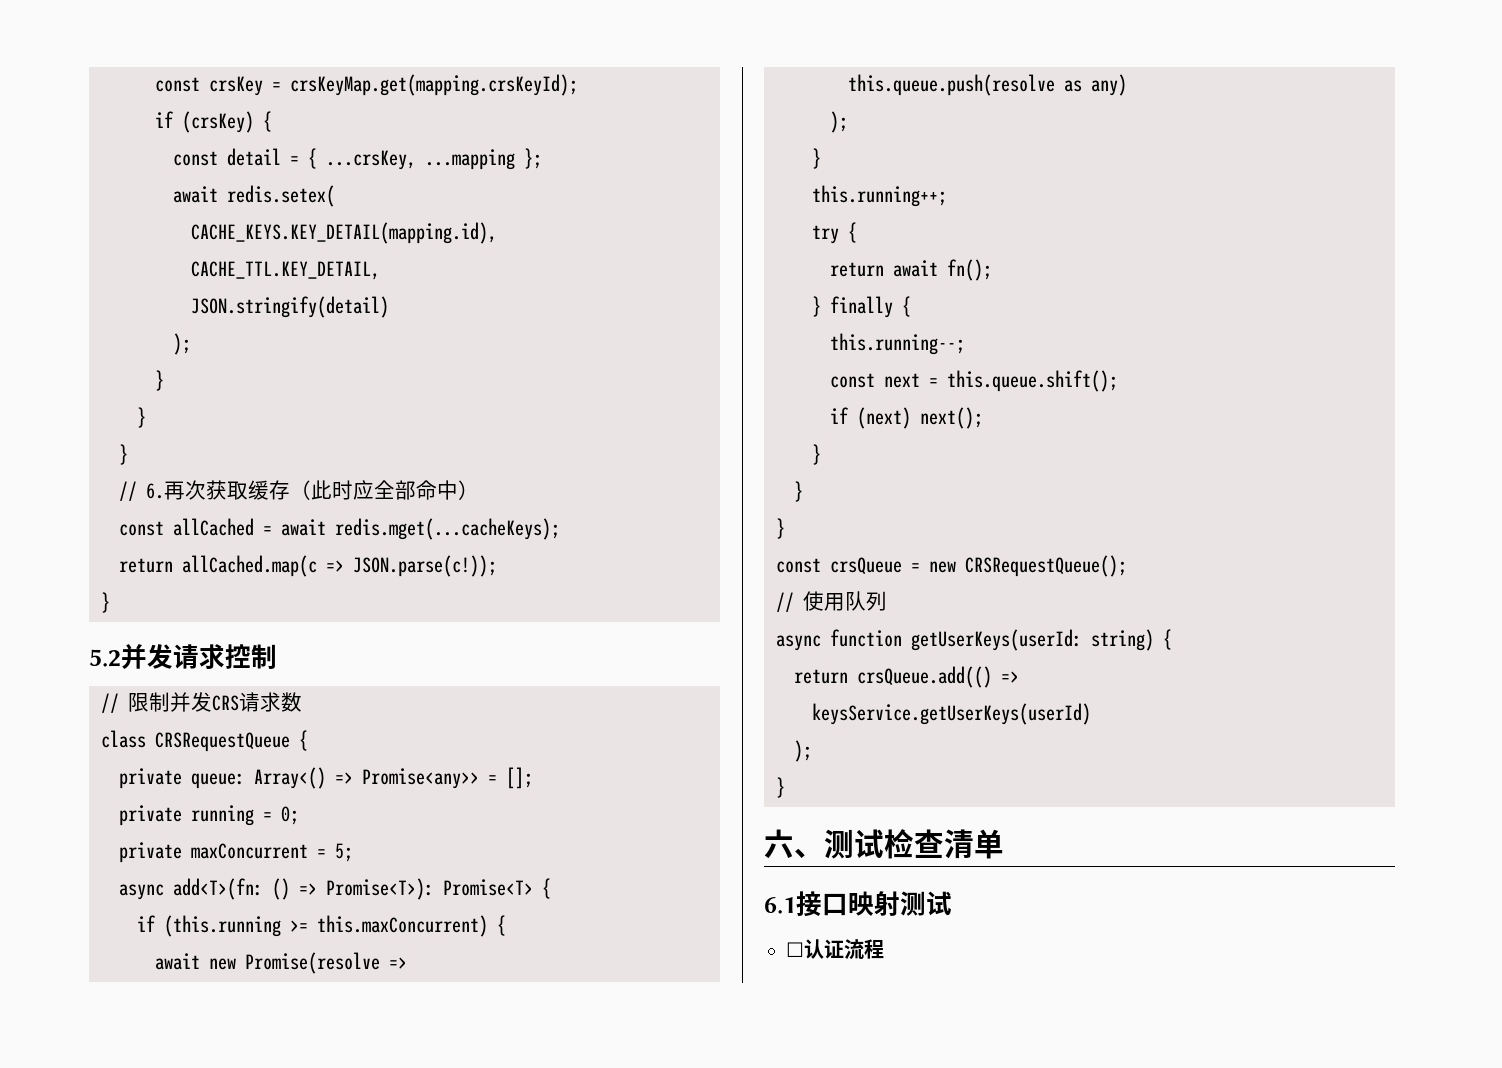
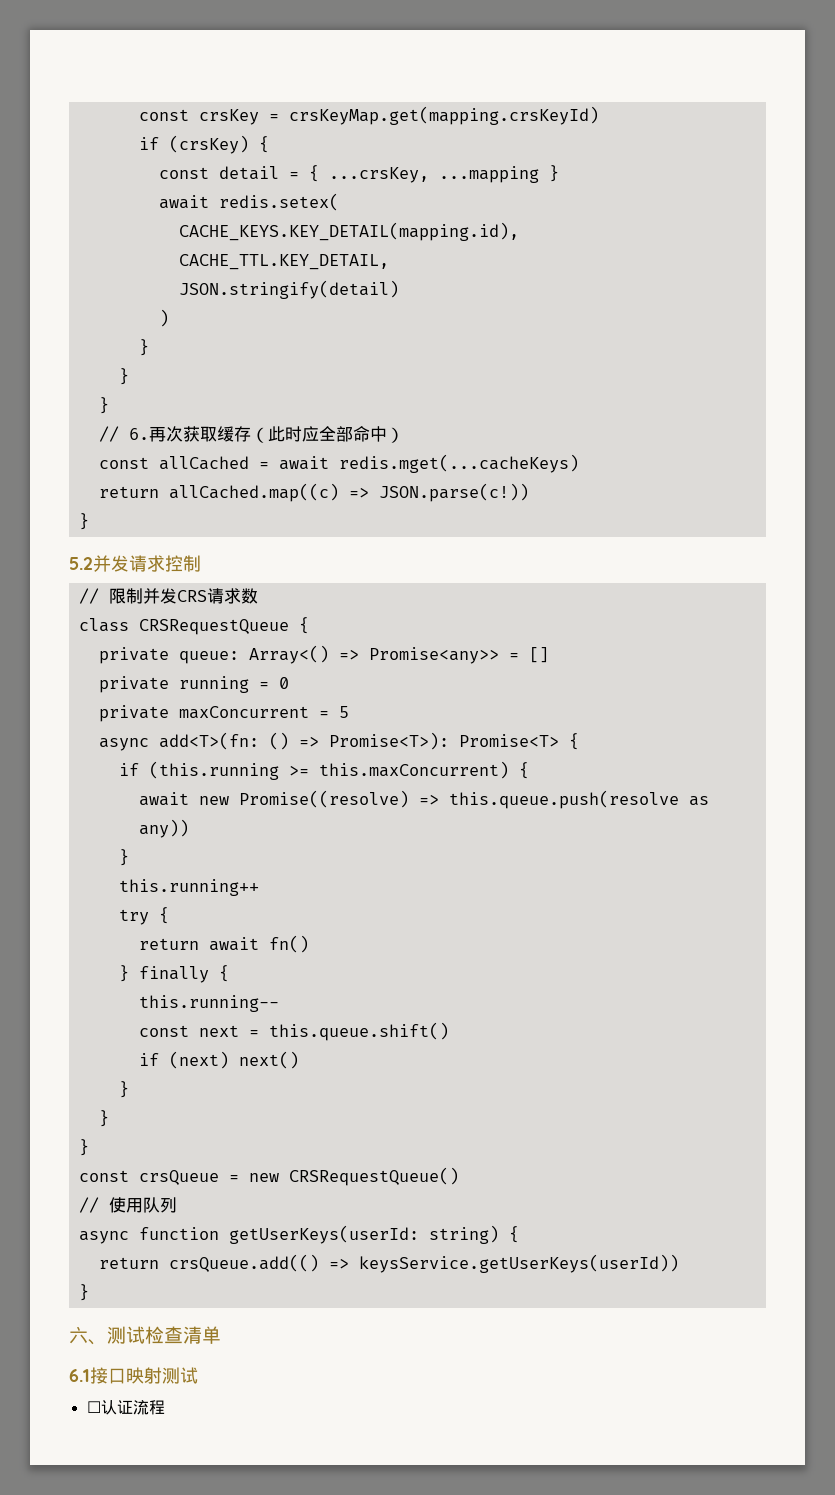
[290,74,578,96] crsKeyMap.get(mapping.crsKeyId); -> [288,106,599,125] crsKeyMap.get(mapping.crsKeyId)
[524,148,542,169] }; -> [548,165,559,182] }
[173,333,191,355] ); -> [158,309,169,327] )
[335,518,560,540] [119,555,497,577] redis.mget(...cacheKeys); // return allCached.map(c => JSON.parse(c!)); -> [338,454,579,473] [98,483,529,502] redis.mget(...cacheKeys) // return allCached.map((c) => JSON.parse(c!))
[506,767,533,789] []; -> [528,647,549,663] []
[281,806,299,825] 0; -> [278,677,289,689] 0
[335,843,353,862] 5; -> [338,706,349,718] 5
[245,952,407,974] Promise(resolve => // -> [238,790,439,808] Promise((resolve) =>
[1091,74,1127,96] [830,111,848,133] [812,148,821,169] [812,185,947,207] any) // ); // } // this.running++; -> [138,819,189,838] [118,849,129,866] [118,879,259,896] any)) // } // this.running++
[947,259,992,281] fn(); -> [268,935,309,953] fn()
[830,333,965,355] this.running--; -> [138,995,279,1012] this.running--
[947,370,1118,392] this.queue.shift(); -> [268,1022,449,1041] this.queue.shift()
[920,407,983,429] next(); -> [238,1051,299,1069] next()
[965,555,1127,577] CRSRequestQueue(); -> [288,1167,459,1186] CRSRequestQueue()
[812,703,1091,725] [794,740,812,762] // keysService.getUserKeys(userId) // ); -> [358,1254,679,1273] keysService.getUserKeys(userId))

